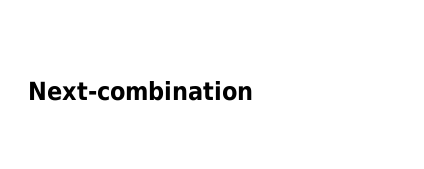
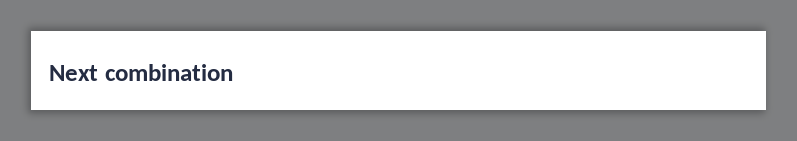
[28,81,253,101] Next-combination -> [49,64,233,81] Next combination

